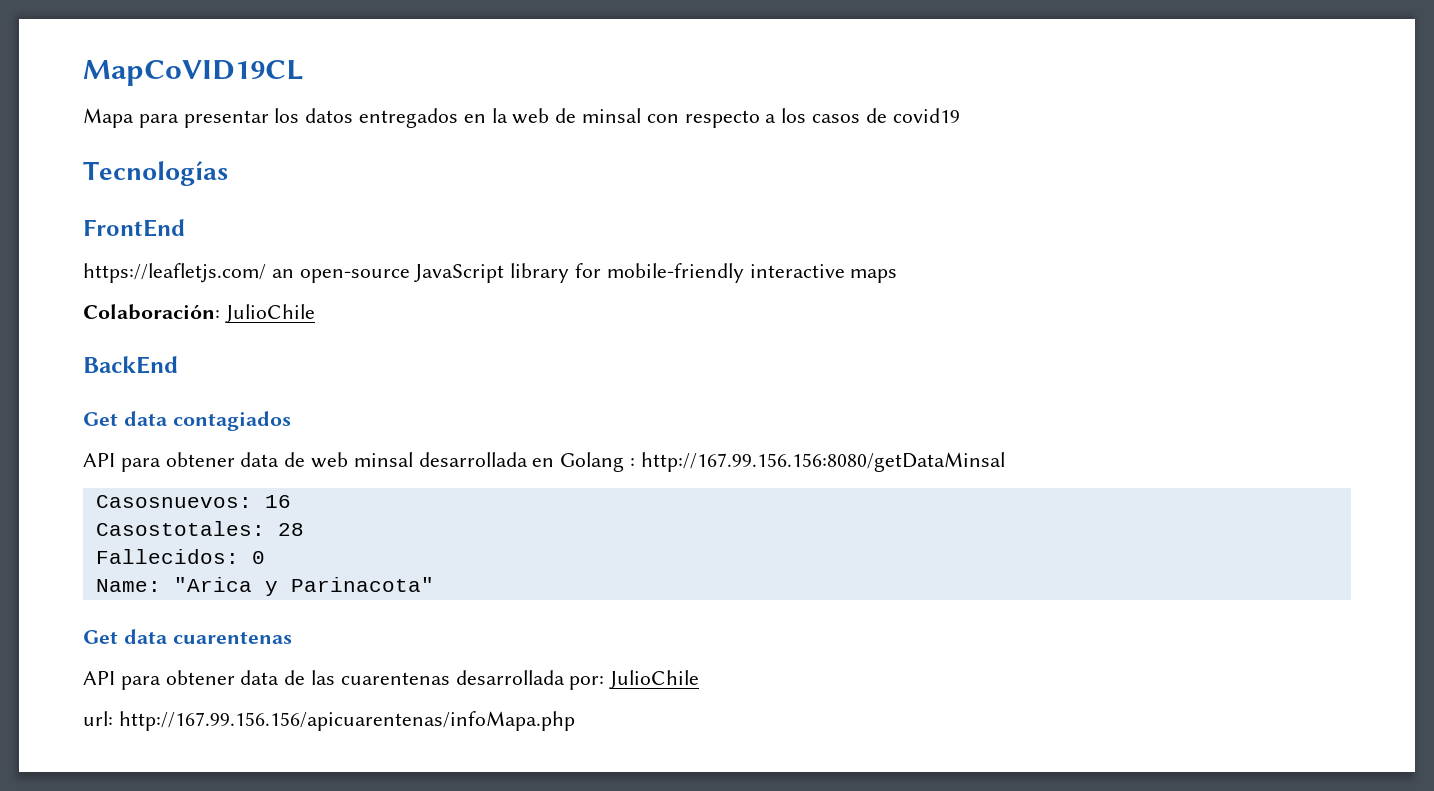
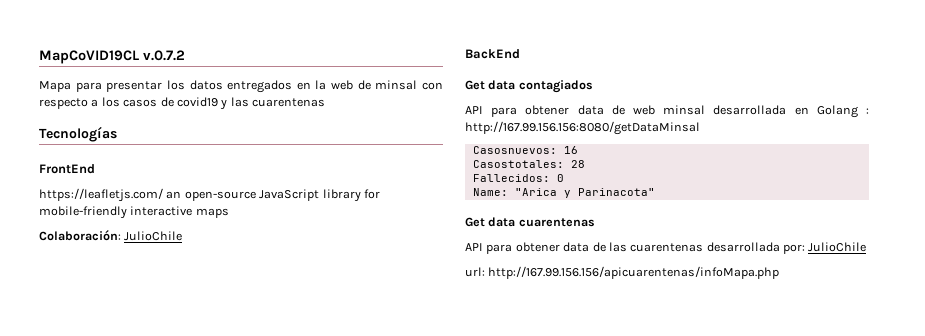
(304, 73) none -> [143,50,185,61] v.0.7.2
(960, 115) none -> [220,97,325,110] y las cuarentenas

